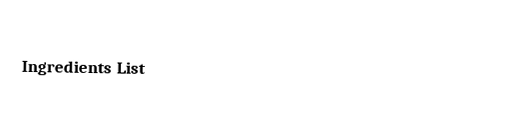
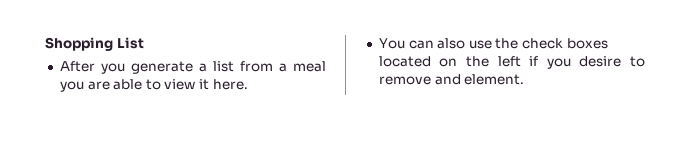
[21,59,112,77] Ingredients -> [45,37,113,51] Shopping
(146, 67) none -> [59,61,326,74] [59,79,248,92] [378,38,608,49] [378,56,645,69] [378,74,525,85] // After you generate a list from a meal you are able to view it here. // You can also use the check boxes located on the left if you desire to remove and element.

